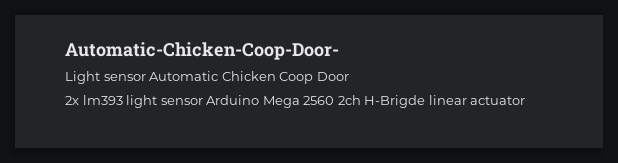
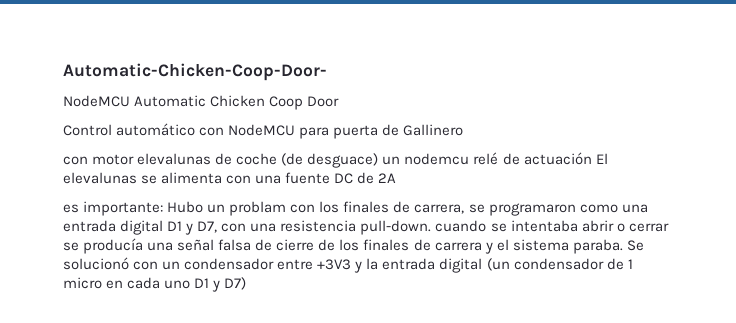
[65,71,146,84] Light sensor -> [63,95,130,107] NodeMCU
[65,95,526,108] 2x lm393 light sensor Arduino Mega 2560 2ch H-Brigde linear actuator -> [63,123,464,139] [63,152,608,168] [63,172,397,184] [63,201,648,216] [63,220,669,235] [63,238,644,254] [63,257,633,273] [63,277,247,292] Control automático con NodeMCU para puerta de Gallinero // con motor elevalunas de coche (de desguace) un nodemcu relé de actuación El elevalunas se alimenta con una fuente DC de 2A // es importante: Hubo un problam con los finales de carrera, se programaron como una entrada digital D1 y D7, con una resistencia pull-down. cuando se intentaba abrir o cerrar se producía una señal falsa de cierre de los finales de carrera y el sistema paraba. Se solucionó con un condensador entre +3V3 y la entrada digital (un condensador de 1 micro en cada uno D1 y D7)

